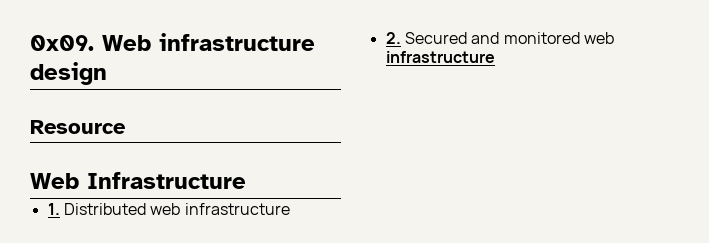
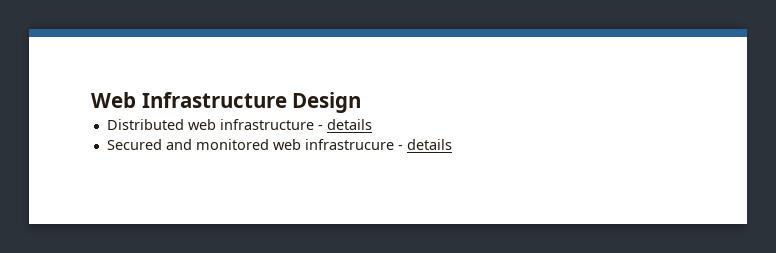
[30,33,315,51] [30,62,107,85] [30,120,126,134] 0x09. Web infrastructure design // Resource // -> (91, 100) none
[47,203,60,215] // 1. -> [292,92,362,113] Design //
[385,32,401,44] // 2. -> [317,119,372,130] - details //
[385,51,495,63] infrastructure -> [304,139,452,150] infrastrucure - details

